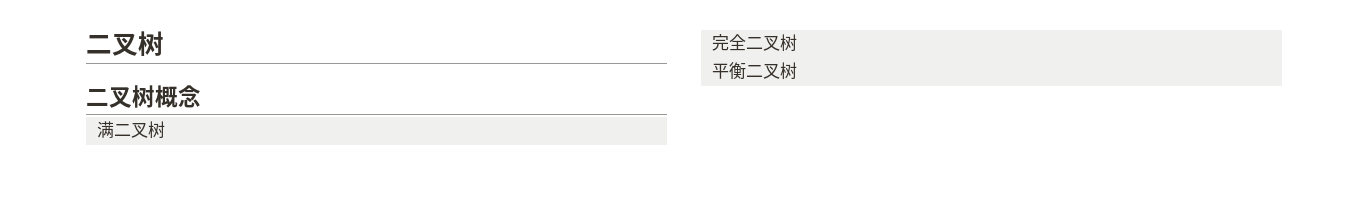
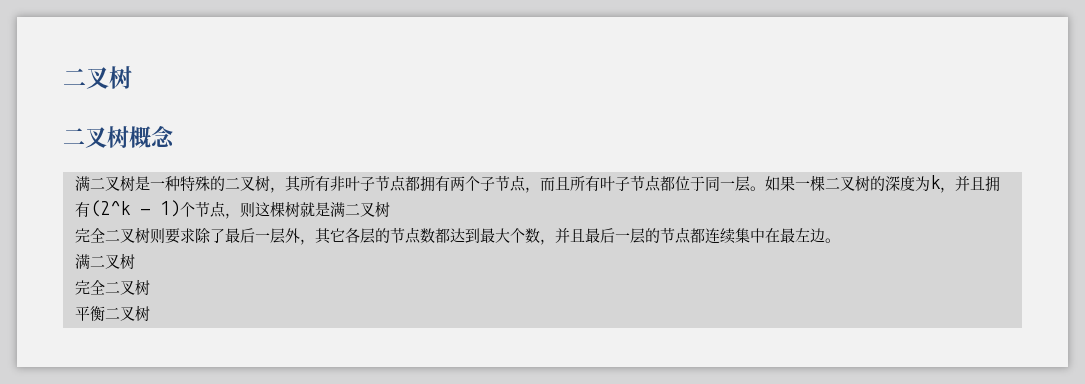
(201, 96) none -> [75,175,1000,193] [75,200,390,219] [75,227,840,245] // 满二叉树是一种特殊的二叉树，其所有非叶子节点都拥有两个子节点，而且所有叶子节点都位于同一层。如果一棵二叉树的深度为k，并且拥有(2^k - 1)个节点，则这棵树就是满二叉树 // 完全二叉树则要求除了最后一层外，其它各层的节点数都达到最大个数，并且最后一层的节点都连续集中在最左边。

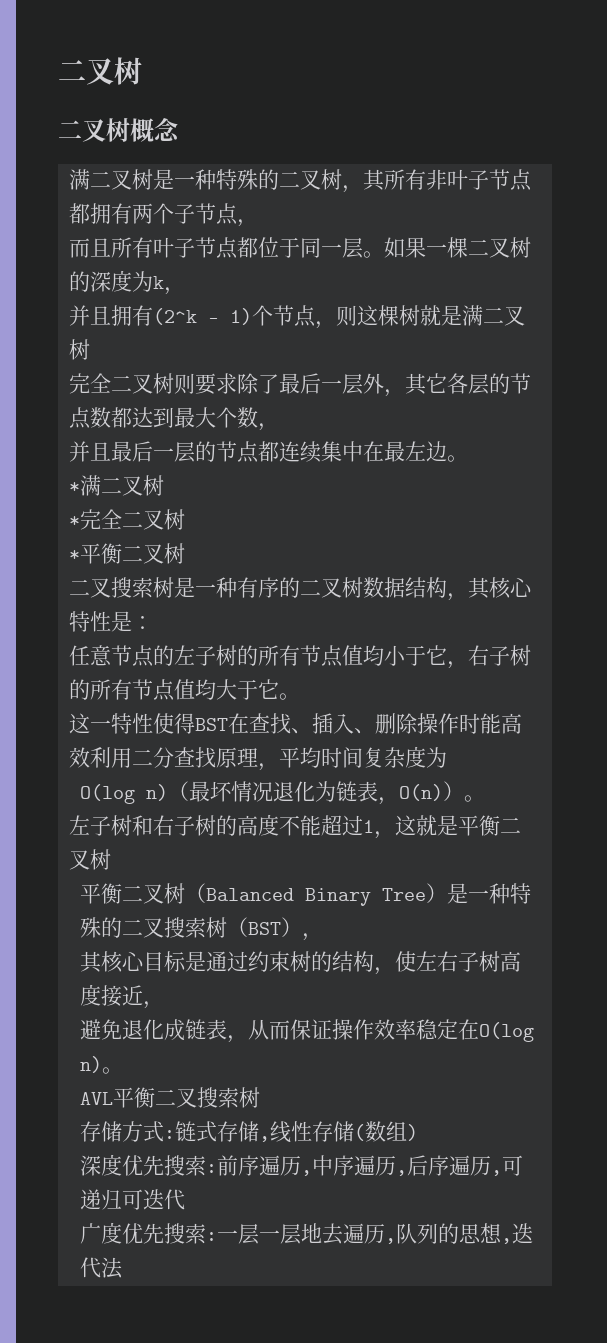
(540, 190) none -> (258, 223) //
(955, 190) none -> (185, 291) //
(555, 242) none -> (279, 427) //
[75,253,135,269] 满二叉树 // -> [68,475,164,496] [68,516,80,527] *满二叉树 // *
[75,305,150,321] 平衡二叉树 -> [68,543,185,564] [68,577,533,601] [68,611,153,632] [68,645,531,669] [68,679,300,701] [68,713,522,734] [68,746,447,771] [79,781,485,805] [68,814,521,839] [68,849,111,870] [79,883,531,906] [79,917,323,941] [79,951,521,975] [79,984,164,1009] [79,1019,534,1043] [79,1056,123,1074] [79,1087,260,1108] [79,1121,418,1143] [79,1154,523,1176] [79,1189,185,1210] [79,1222,533,1245] [79,1257,123,1279] *平衡二叉树 // 二叉搜索树是一种有序的二叉树数据结构，其核心特性是： // 任意节点的左子树的所有节点值均小于它，右子树的所有节点值均大于它。 // 这一特性使得BST在查找、插入、删除操作时能高效利用二分查找原理，平均时间复杂度为 // O(log n)（最坏情况退化为链表，O(n)）。 // 左子树和右子树的高度不能超过1，这就是平衡二叉树 // 平衡二叉树（Balanced Binary Tree）是一种特殊的二叉搜索树（BST）， // 其核心目标是通过约束树的结构，使左右子树高度接近， // 避免退化成链表，从而保证操作效率稳定在O(log n)。 // AVL平衡二叉搜索树 // 存储方式:链式存储,线性存储(数组) // 深度优先搜索:前序遍历,中序遍历,后序遍历,可递归可迭代 // 广度优先搜索:一层一层地去遍历,队列的思想,迭代法

